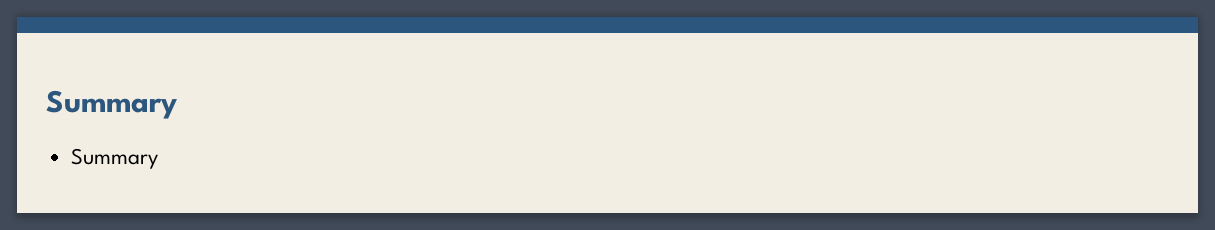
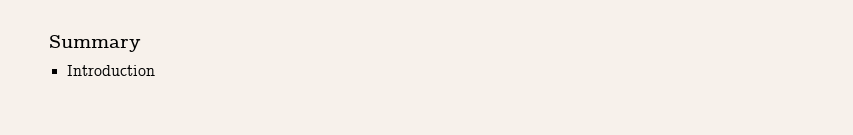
[70,148,158,169] Summary -> [66,65,155,76] Introduction

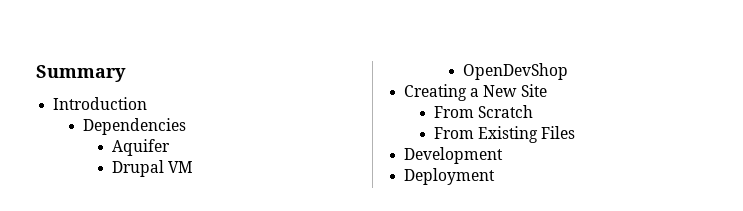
(155, 70) none -> [82,118,186,135] [112,139,171,156] [112,160,194,177] [463,63,569,80] [404,84,547,101] [433,105,533,118] [433,126,576,143] [404,147,504,164] [404,168,496,185] // Dependencies // Aquifer // Drupal VM // OpenDevShop // Creating a New Site // From Scratch // From Existing Files // Development // Deployment

